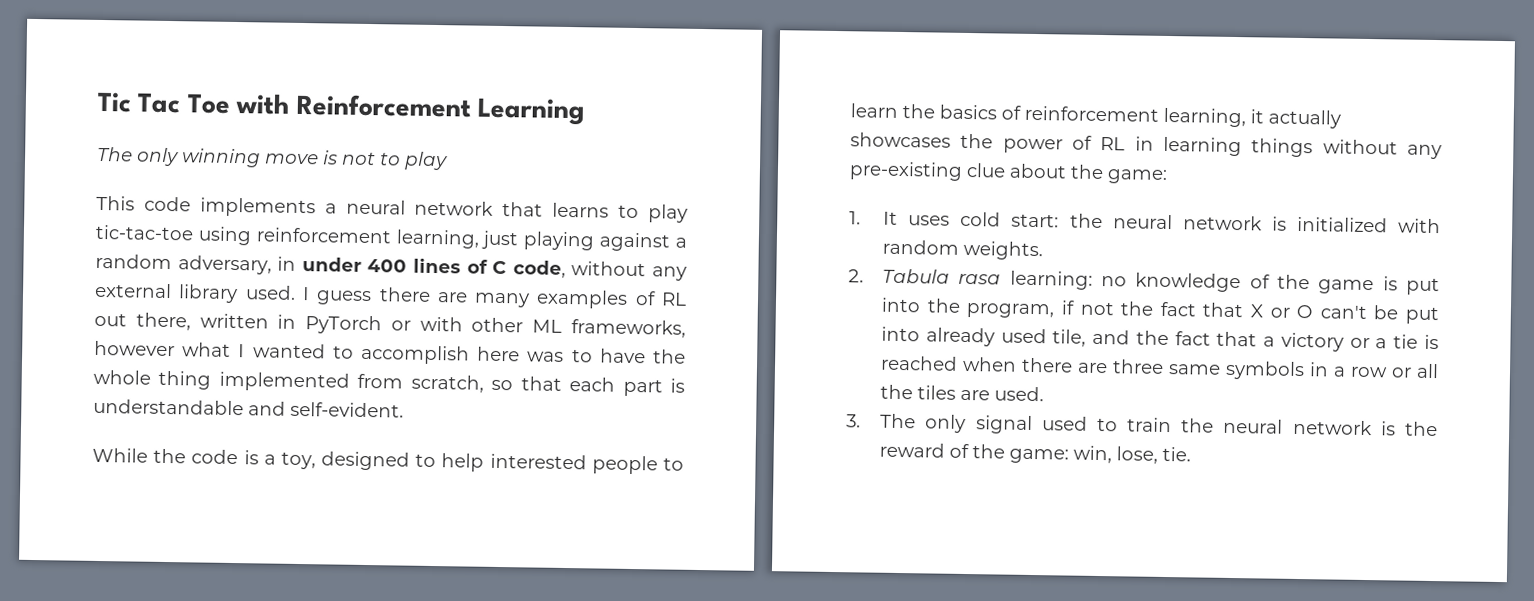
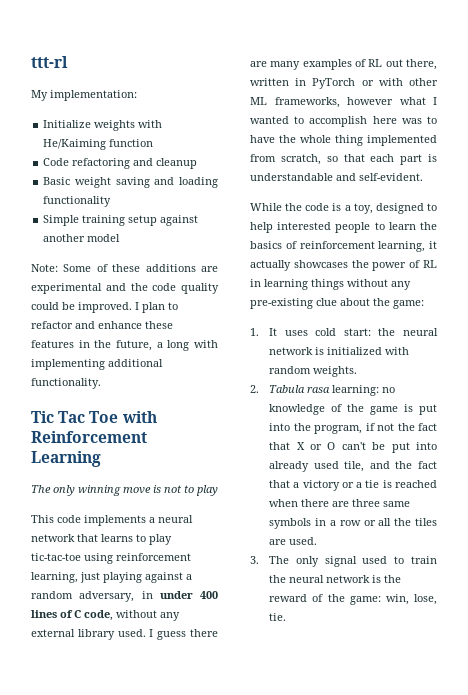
(97, 102) none -> [31,56,68,68] [31,90,137,101] [43,120,163,131] [43,139,154,150] [43,158,198,169] [43,177,218,188] [43,196,112,207] [43,215,199,226] [43,234,121,242] [31,264,219,272] [31,283,219,294] [31,302,178,313] [31,321,173,329] [31,340,218,351] [31,359,163,370] [31,378,101,389] ttt-rl // My implementation: // Initialize weights with He/Kaiming function // Code refactoring and cleanup // Basic weight saving and loading functionality // Simple training setup against another model // Note: Some of these additions are experimental and the code quality could be improved. I plan to refactor and enhance these features in the future, a long with implementing additional functionality. //

